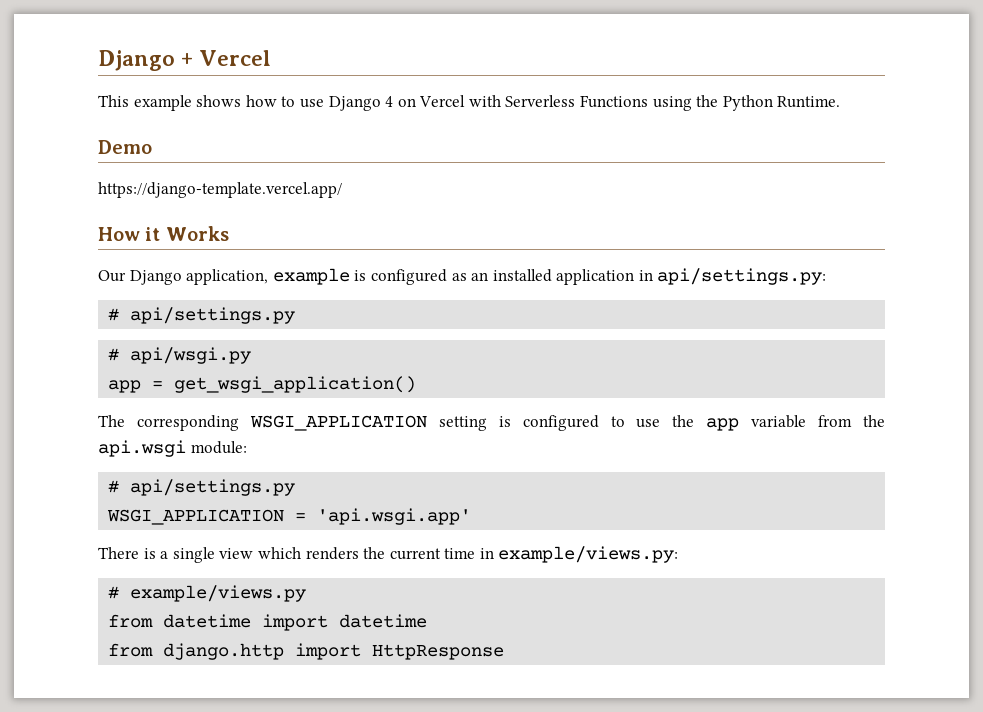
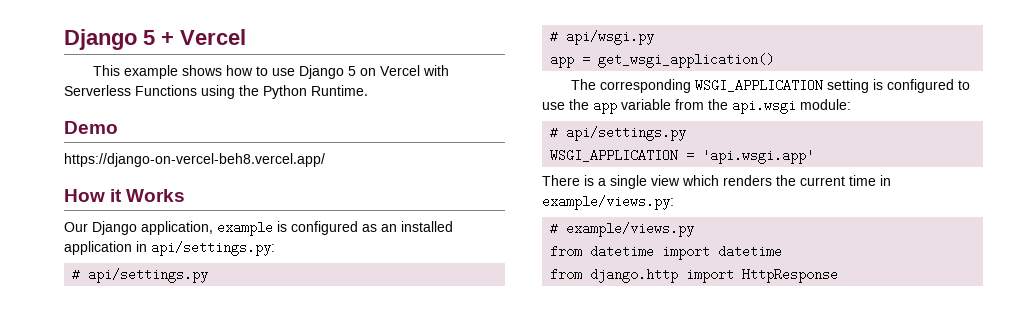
[98,50,175,71] Django -> [64,29,155,50] Django 5
[385,96,394,107] 4 -> [347,66,356,76] 5
[98,182,342,198] https://django-template.vercel.app/ -> [64,153,325,167] https://django-on-vercel-beh8.vercel.app/

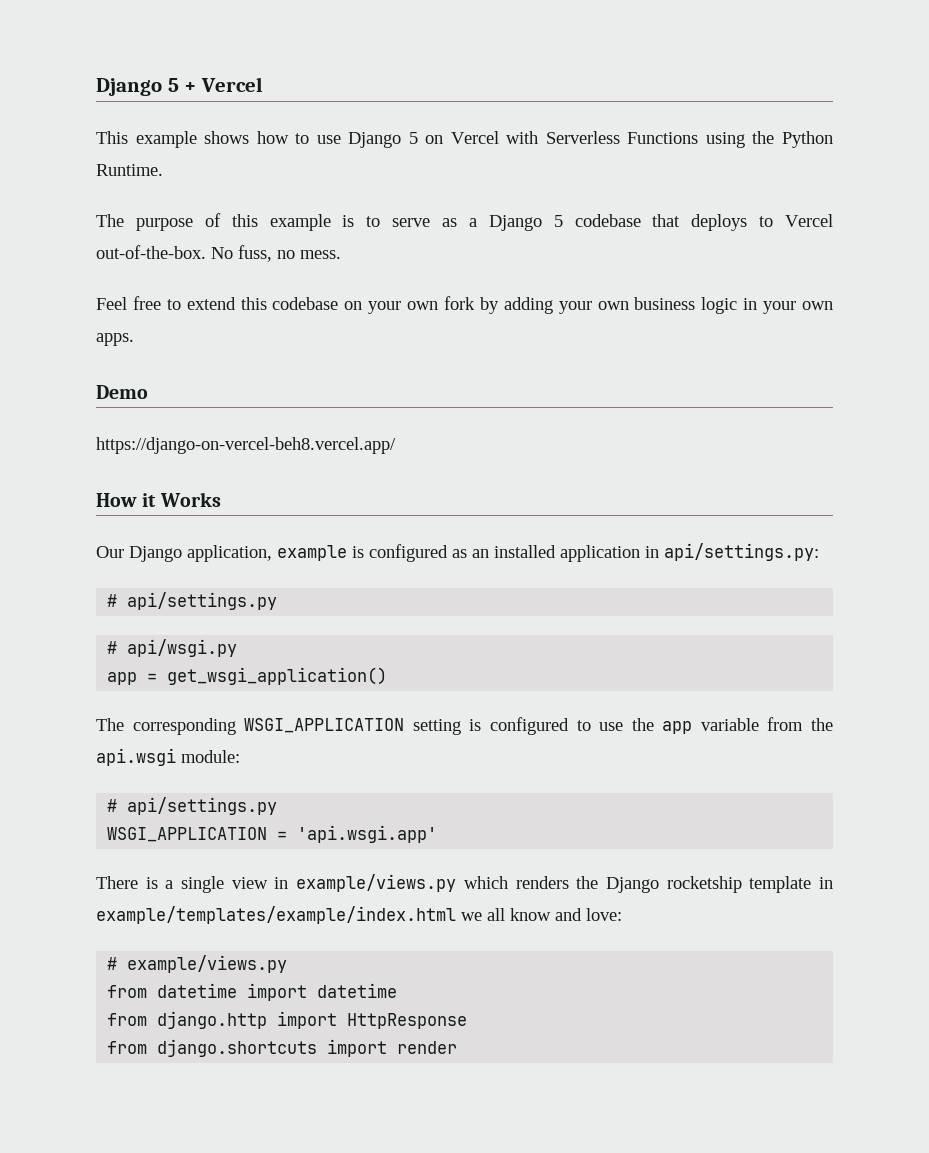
(368, 90) none -> [96,213,833,231] [96,245,341,262] [96,296,834,314] [96,333,134,346] // The purpose of this example is to serve as a Django 5 codebase that deploys to Vercel out-of-the-box. No fuss, no mess. // Feel free to extend this codebase on your own fork by adding your own business logic in your own apps.
(680, 180) none -> [274,874,457,892] in example/views.py
[800,175,891,186] [542,195,674,210] current time in example/views.py: -> [605,876,834,893] [96,906,622,924] Django rocketship template in example/templates/example/index.html we all know and love:
(839, 275) none -> [107,1039,458,1057] // from django.shortcuts import render

